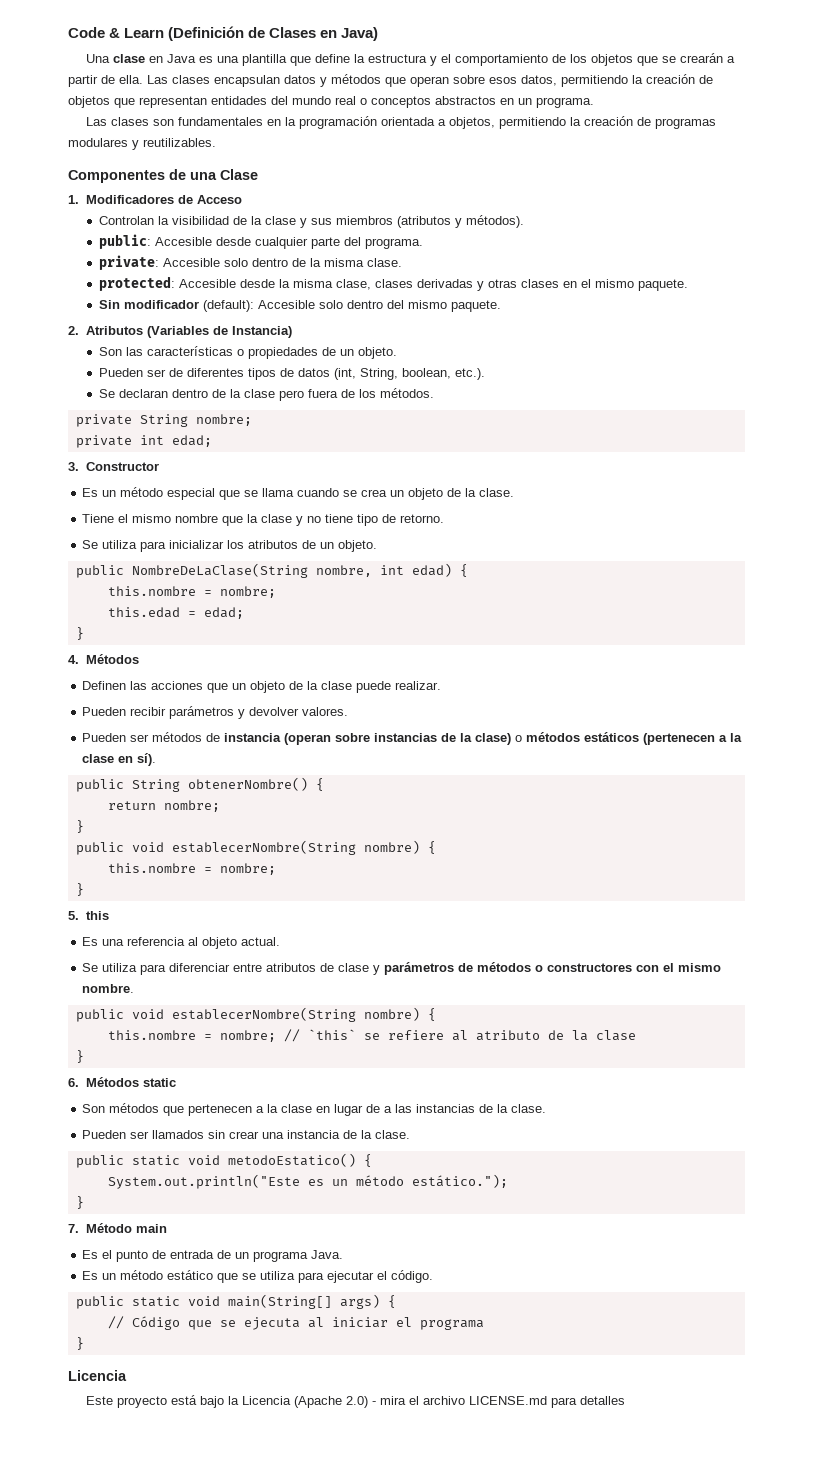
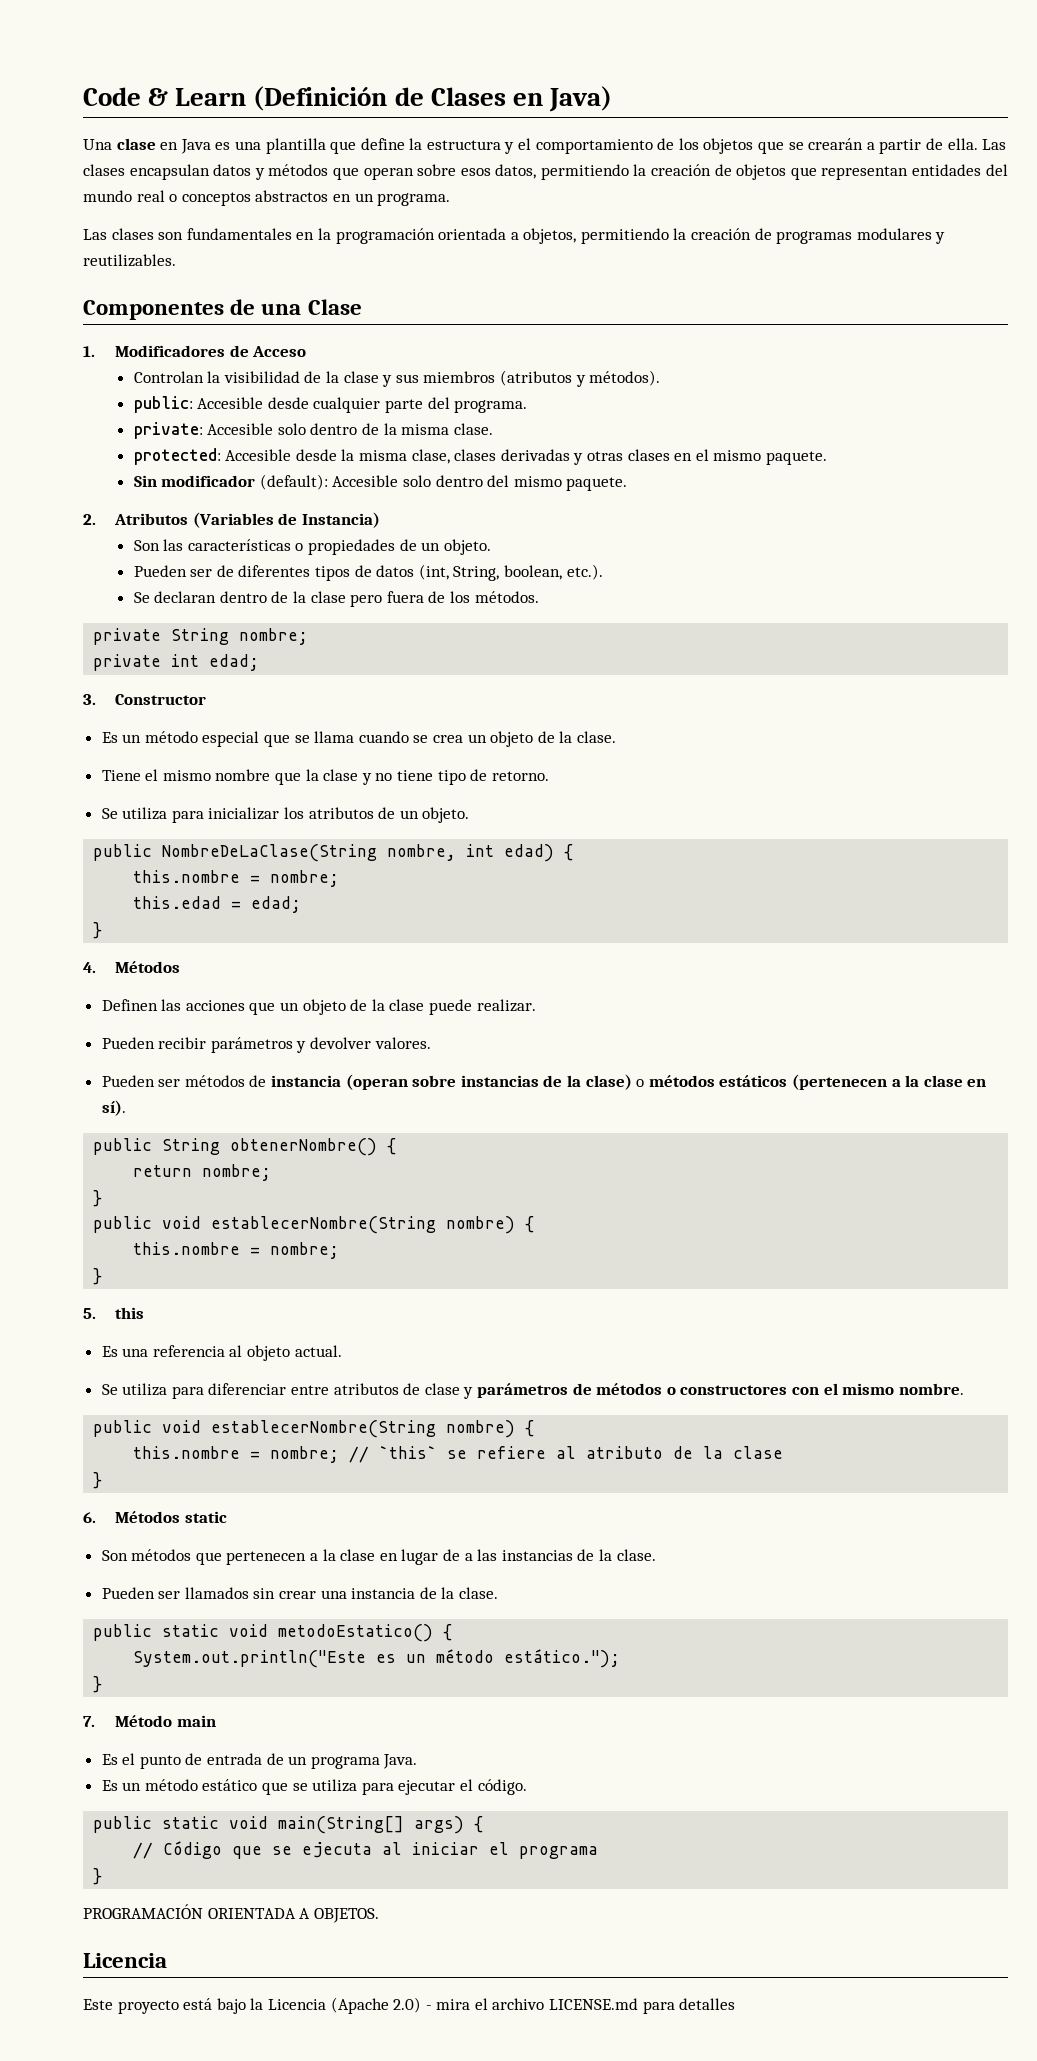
(84, 1343) none -> [83,1904,379,1923] // PROGRAMACIÓN ORIENTADA A OBJETOS.

